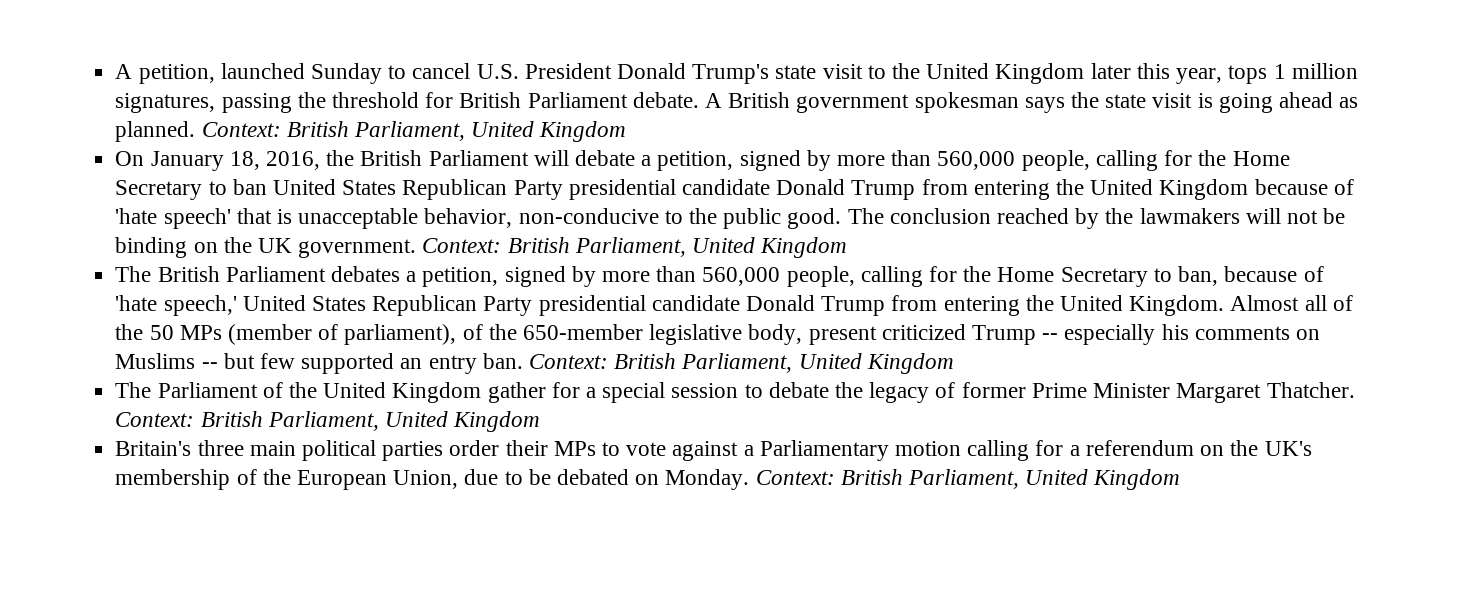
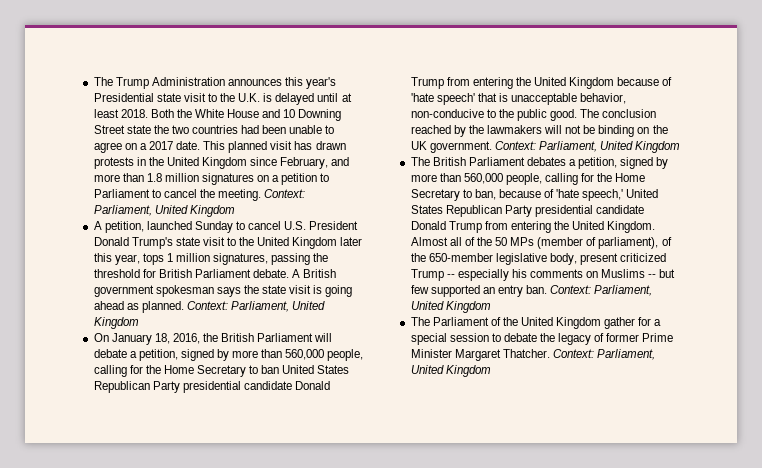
(115, 71) none -> [93,77,337,89] [93,93,352,105] [93,109,342,121] [93,125,335,134] [93,141,346,153] [93,157,350,169] [93,173,330,185] [93,189,306,201] [93,205,235,217] The Trump Administration announces this year's Presidential state visit to the U.K. is delayed until at least 2018. Both the White House and 10 Downing Street state the two countries had been unable to agree on a 2017 date. This planned visit has drawn protests in the United Kingdom since February, and more than 1.8 million signatures on a petition to Parliament to cancel the meeting. Context: Parliament, United Kingdom //
[286,121,349,137] British -> (228, 305) none
[507,237,570,253] British -> (536, 145) none
[614,353,677,369] British -> (592, 289) none
[200,411,541,432] [115,440,1312,461] [115,469,1181,490] British Parliament, United Kingdom // Britain's three main political parties order their MPs to vote against a Parliamentary motion calling for a referendum on the UK's membership of the European Union, due to be debated on Monday. Context: British Parliament, United Kingdom -> [597,349,656,360] [410,365,491,377] Parliament, United Kingdom

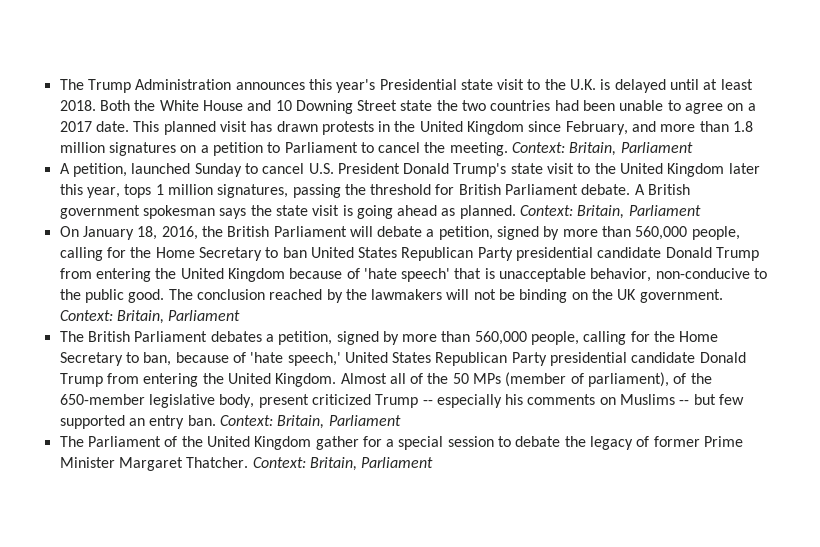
[93,205,235,217] Parliament, United Kingdom -> [569,142,693,156] Britain, Parliament
[231,301,326,312] [93,317,139,329] Parliament, United Kingdom -> [577,205,701,219] Britain, Parliament
[538,141,681,153] Parliament, United Kingdom -> [116,310,241,324] Britain, Parliament
[594,285,653,296] [410,301,491,313] Parliament, United Kingdom -> [277,415,401,429] Britain, Parliament
[597,349,656,360] [410,365,491,377] Parliament, United Kingdom -> [309,457,434,471] Britain, Parliament

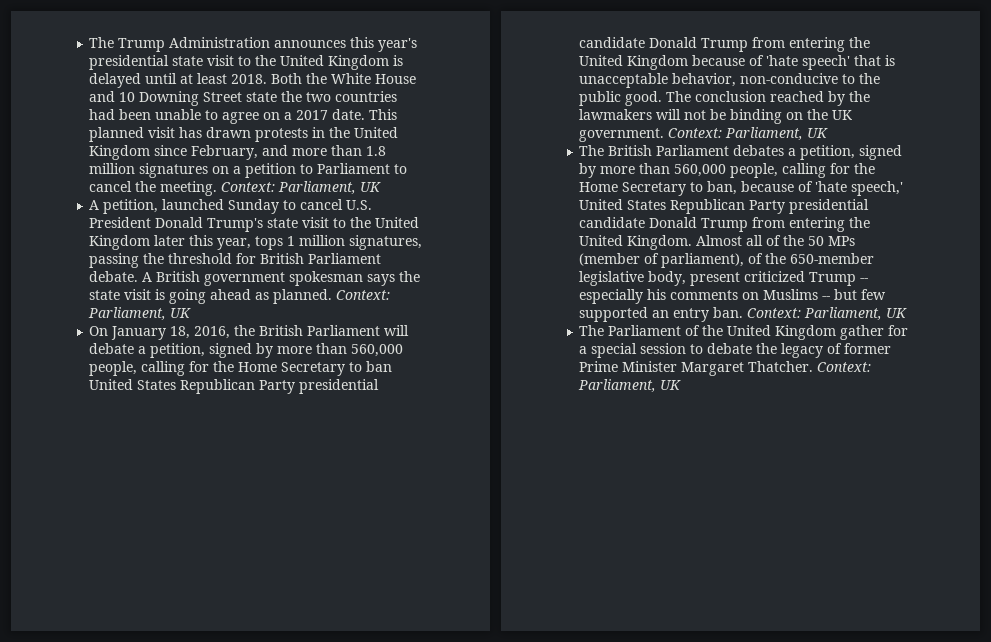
[379,79,597,90] Presidential state visit to the U.K. -> [89,55,390,70] presidential state visit to the United Kingdom
[569,142,693,156] Britain, Parliament -> [278,181,382,195] Parliament, UK
[577,205,701,219] Britain, Parliament -> [88,307,192,321] Parliament, UK
[116,310,241,324] Britain, Parliament -> [725,127,829,141] Parliament, UK
[277,415,401,429] Britain, Parliament -> [804,307,908,321] Parliament, UK
[309,457,434,471] Britain, Parliament -> [578,379,682,393] Parliament, UK

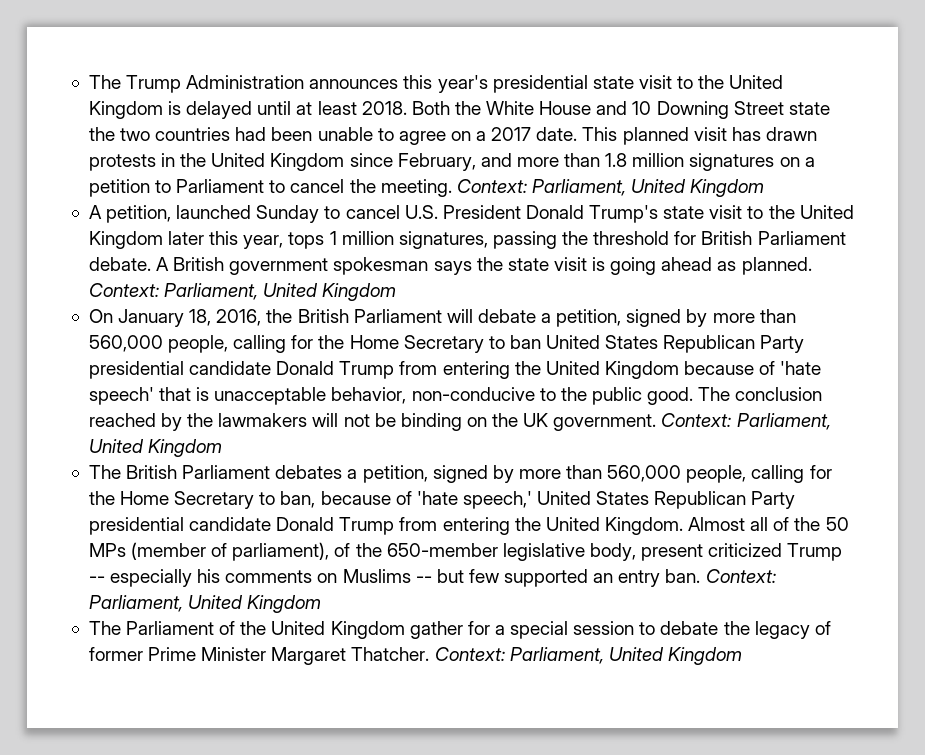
[360,182,382,192] UK -> [631,179,765,197] United Kingdom
[170,308,192,318] UK -> [263,283,397,301] United Kingdom
[807,128,829,138] UK -> [88,439,223,457] United Kingdom
[886,308,908,318] UK -> [188,595,322,613] United Kingdom
[660,380,682,390] UK -> [608,647,742,665] United Kingdom

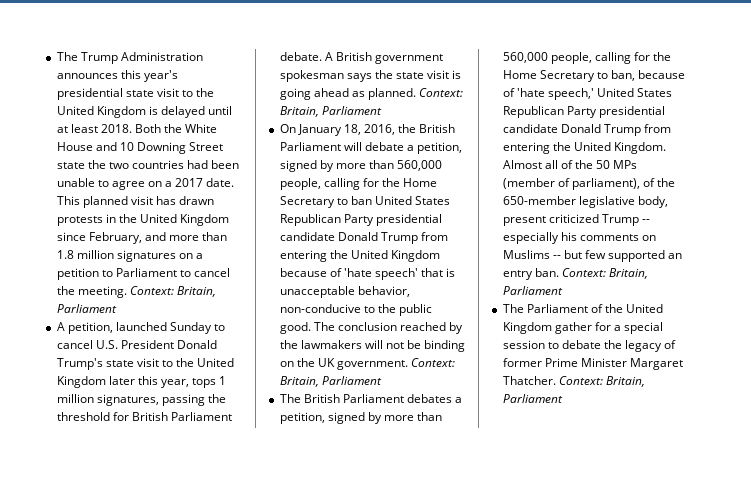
[531,179,765,197] Parliament, United Kingdom -> [176,286,216,297] [56,304,117,313] Britain, Parliament
[164,283,397,301] Parliament, United Kingdom -> [279,106,382,117] Britain, Parliament
[736,413,831,430] [88,439,223,457] Parliament, United Kingdom -> [279,376,382,387] Britain, Parliament
[88,595,322,613] Parliament, United Kingdom -> [608,268,648,279] [502,286,563,295] Britain, Parliament
[509,647,742,665] Parliament, United Kingdom -> [605,376,645,387] [502,394,563,403] Britain, Parliament

